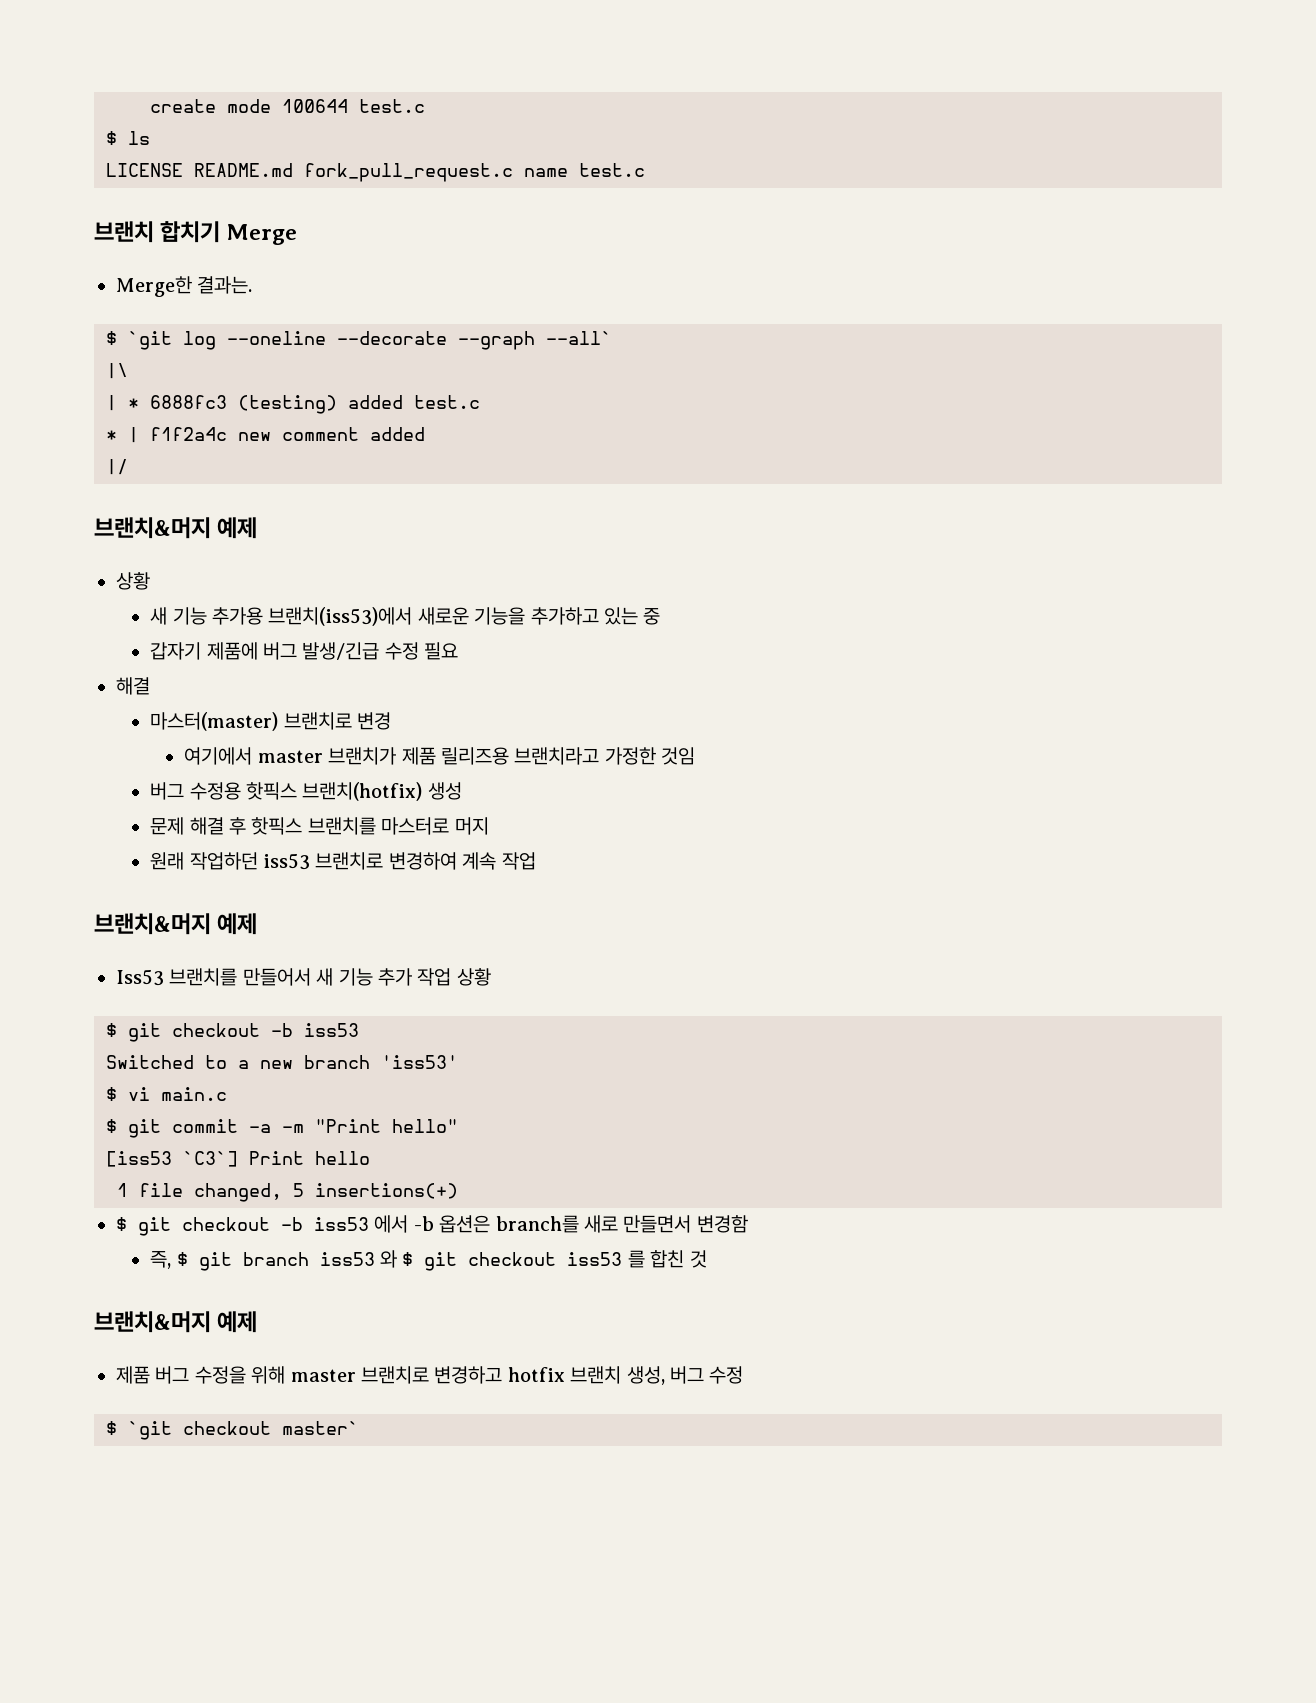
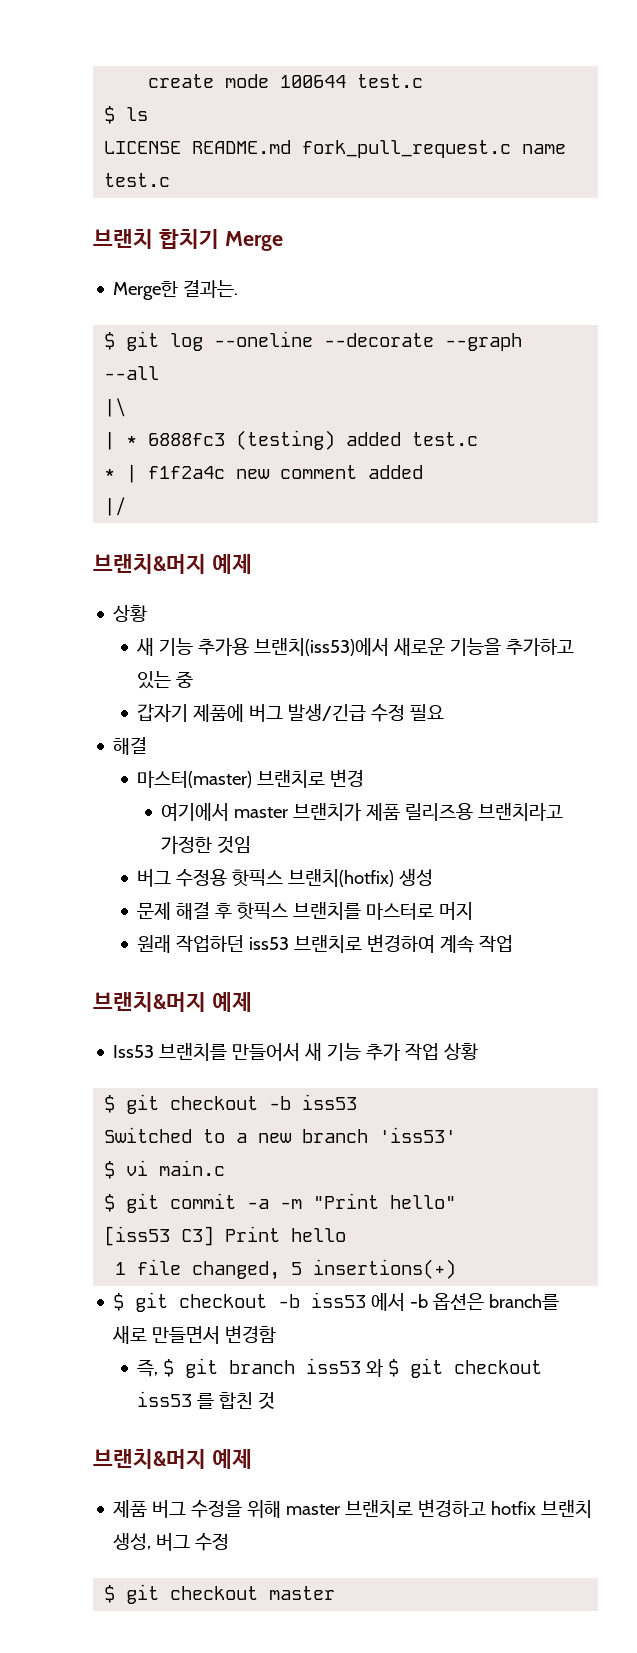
[128,331,172,350] `git -> [126,331,160,351] git
[546,331,612,345] --all` -> [104,366,160,380] --all
[183,1151,238,1167] `C3`] -> [181,1226,215,1246] C3]
[128,1421,359,1440] `git checkout master` -> [126,1584,336,1604] git checkout master

